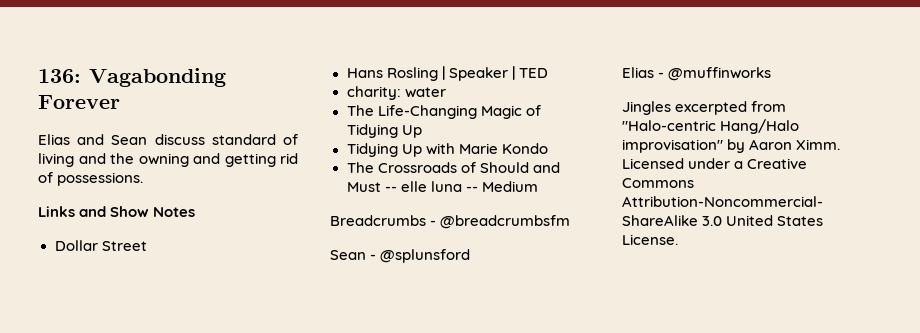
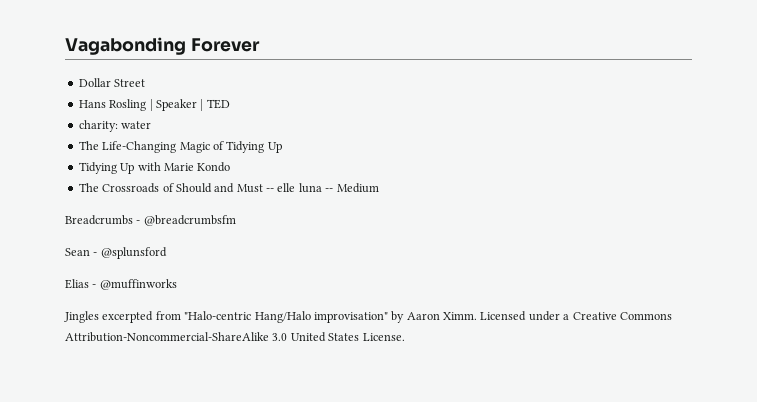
[38,69,81,83] 136: -> (65, 46) none
[38,134,298,145] [38,153,298,167] [38,172,144,186] [38,206,196,217] // Elias and Sean discuss standard of living and the owning and getting rid of possessions. // Links and Show Notes -> (260, 45) none

